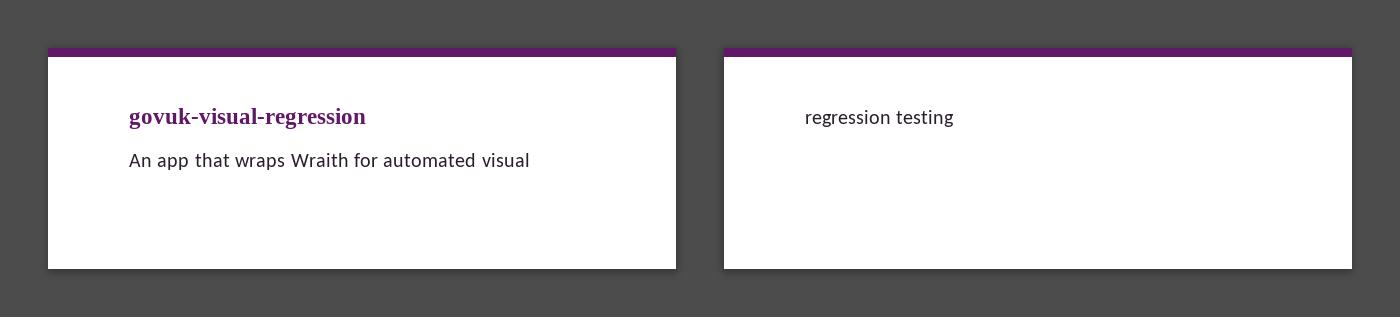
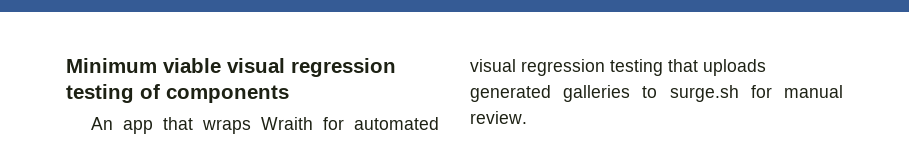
[129,108,366,129] govuk-visual-regression -> [66,58,396,77] [66,84,289,103] Minimum viable visual regression testing of components
(955, 118) none -> [668,59,766,76] [470,85,843,102] [470,111,527,124] that uploads generated galleries to surge.sh for manual review.

